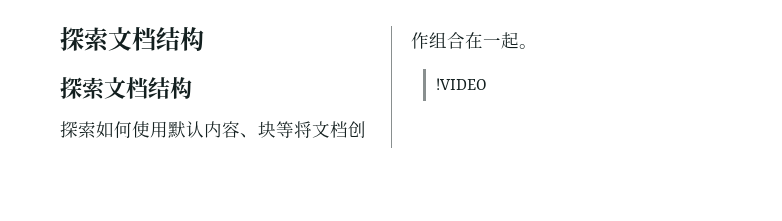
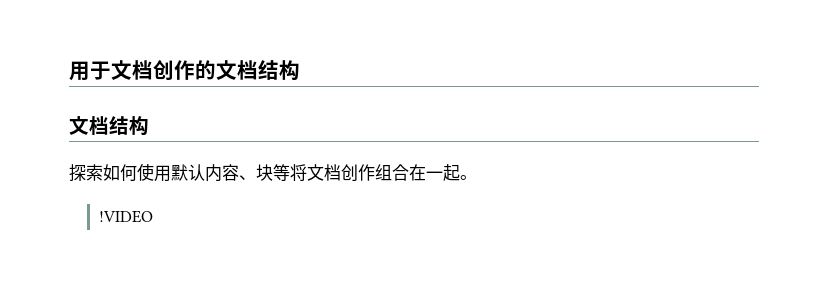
[60,27,204,52] [60,77,104,100] 探索文档结构 // 探索 -> [69,60,300,81] 用于文档创作的文档结构 //

